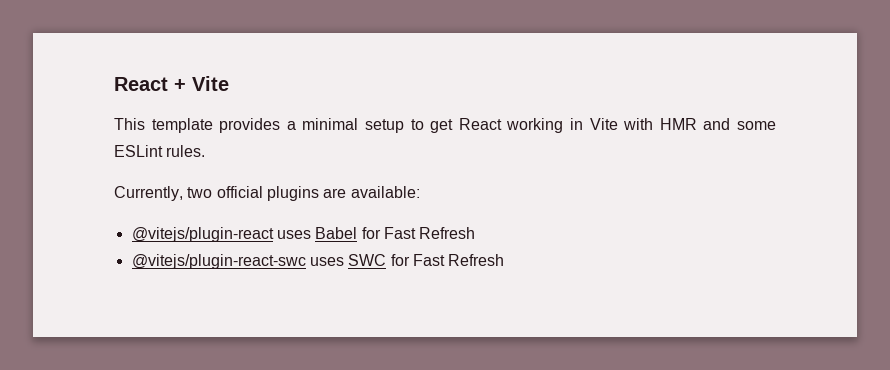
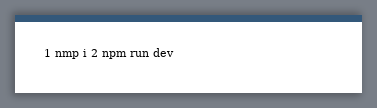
[114,76,229,91] [114,118,777,133] [114,145,206,157] [114,186,420,201] [131,227,476,242] [131,254,505,269] React + Vite // This template provides a minimal setup to get React working in Vite with HMR and some ESLint rules. // Currently, two official plugins are available: // @vitejs/plugin-react uses Babel for Fast Refresh // @vitejs/plugin-react-swc uses SWC for Fast Refresh -> [44,48,174,59] 1 nmp i 2 npm run dev

